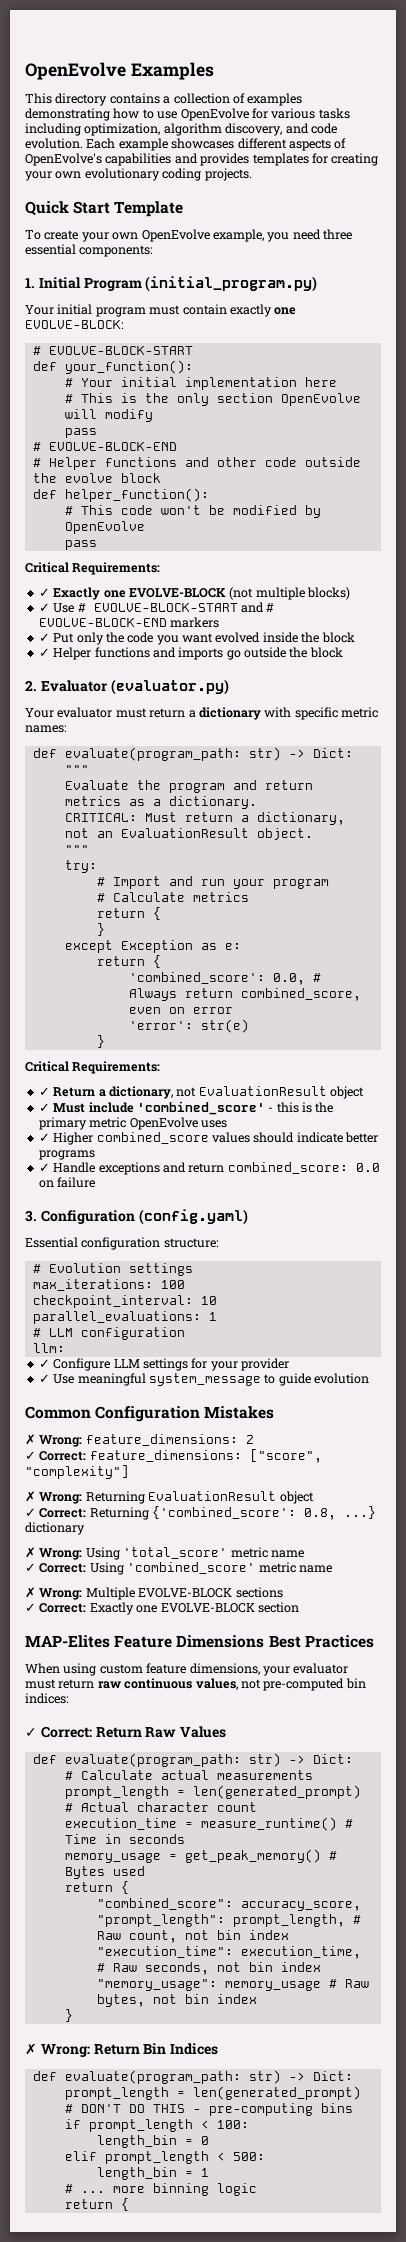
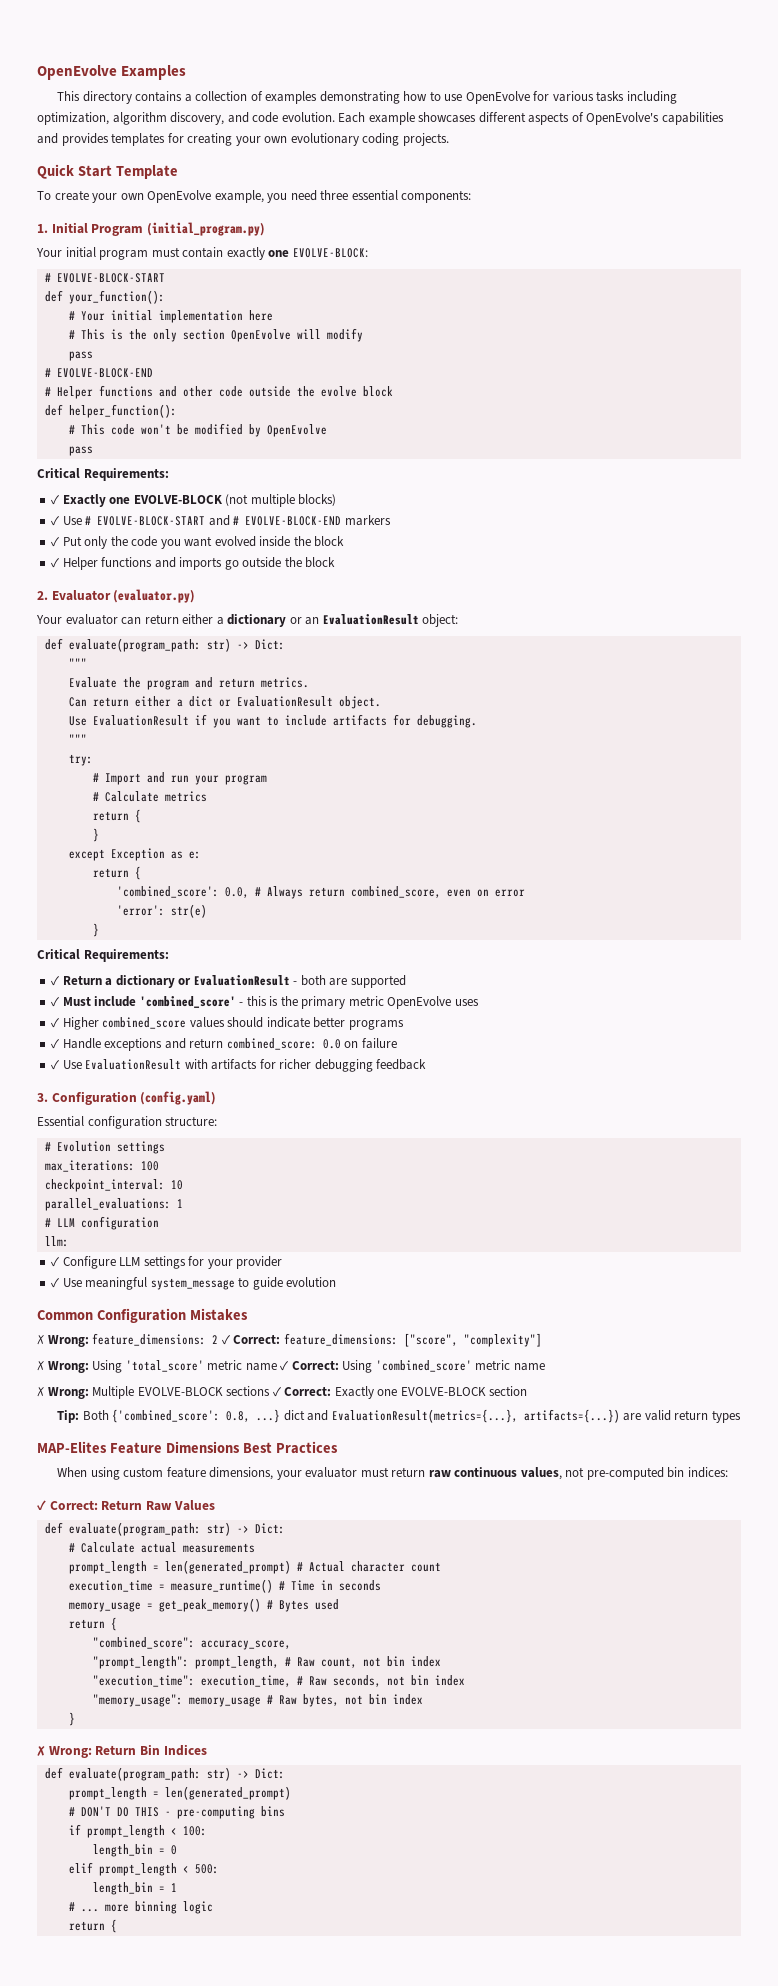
[115,707,378,720] [25,725,67,733] must return a dictionary with specific metric names: -> [121,614,459,627] can return either a dictionary or an EvaluationResult object:
[64,796,257,809] [64,812,345,825] [64,828,313,840] metrics as a dictionary. // CRITICAL: Must return a dictionary, not an EvaluationResult object. -> [260,677,309,688] [68,696,381,709] [68,714,477,728] metrics. // Can return either a dict or EvaluationResult object. // Use EvaluationResult if you want to include artifacts for debugging.
[108,1086,364,1099] dictionary, not EvaluationResult object -> [115,975,406,988] dictionary or EvaluationResult - both are supported
(96, 1182) none -> [51,1059,427,1072] // ✓ Use EvaluationResult with artifacts for richer debugging feedback
(254, 1439) // -> (219, 1339) none
[25,1491,314,1504] [25,1506,377,1520] [25,1522,85,1535] // ✗ Wrong: Returning EvaluationResult object // ✓ Correct: Returning {'combined_score': 0.8, ...} dictionary -> (542, 1340) none
(304, 1554) // -> (277, 1367) none
(283, 1592) // -> (271, 1391) none
(299, 1607) none -> [57,1409,741,1423] // Tip: Both {'combined_score': 0.8, ...} dict and EvaluationResult(metrics={...}, artifacts={...}) are valid return types

